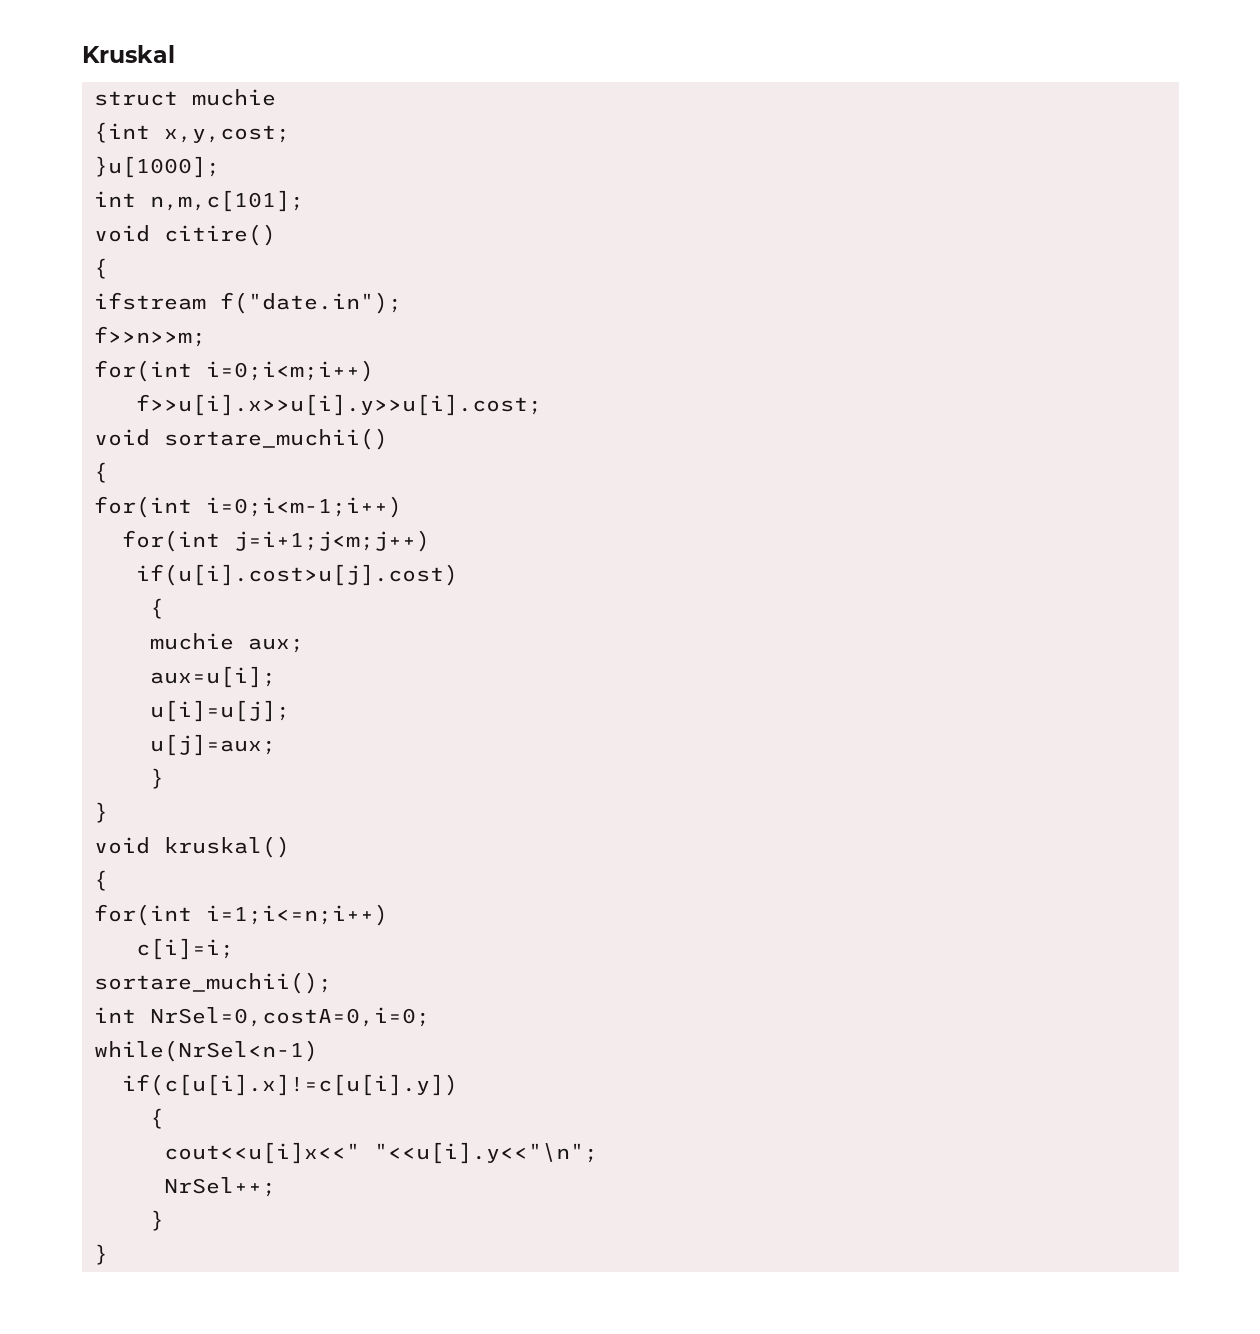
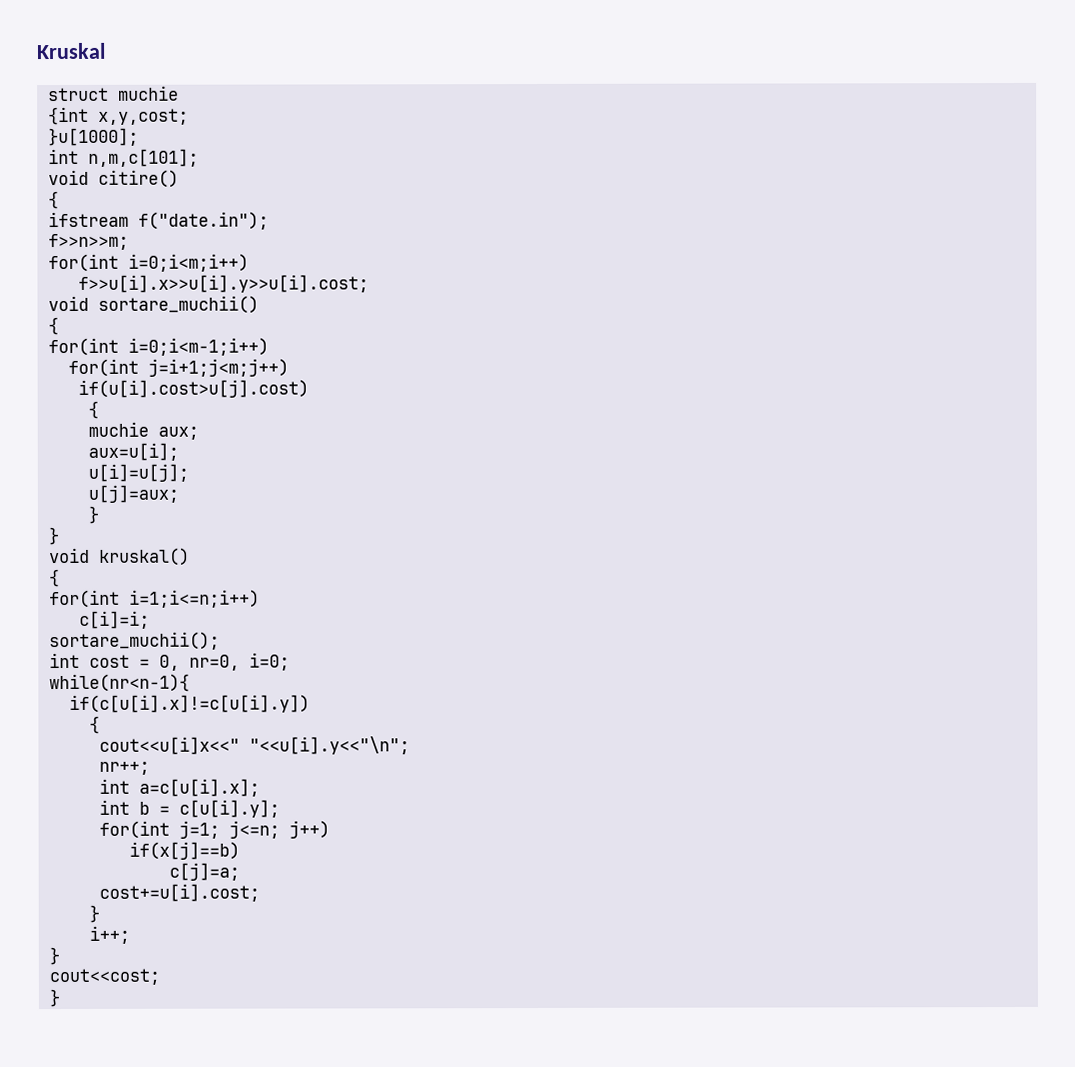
[150,1007,430,1027] [94,1040,318,1062] [122,1074,458,1096] [150,1108,164,1129] [164,1142,598,1164] [164,1177,276,1197] [150,1210,164,1231] [94,1244,108,1265] NrSel=0,costA=0,i=0; // while(NrSel<n-1) // if(c[u[i].x]!=c[u[i].y]) // { // cout<<u[i]x<<" "<<u[i].y<<"\n"; // NrSel++; // } // } -> [89,652,291,671] [49,673,191,693] [69,694,311,713] [89,715,101,734] [99,736,411,755] [99,761,151,775] [99,778,261,797] [99,799,281,818] [99,820,331,839] [129,841,241,860] [169,862,241,881] [99,883,261,902] [89,904,101,923] [89,925,131,944] [49,946,61,966] [49,968,161,986] [49,988,61,1008] cost = 0, nr=0, i=0; // while(nr<n-1){ // if(c[u[i].x]!=c[u[i].y]) // { // cout<<u[i]x<<" "<<u[i].y<<"\n"; // nr++; // int a=c[u[i].x]; // int b = c[u[i].y]; // for(int j=1; j<=n; j++) // if(x[j]==b) // c[j]=a; // cost+=u[i].cost; // } // i++; // } // cout<<cost; // }

